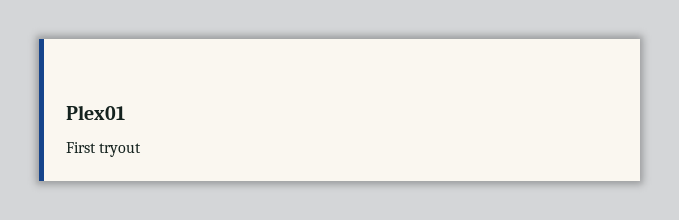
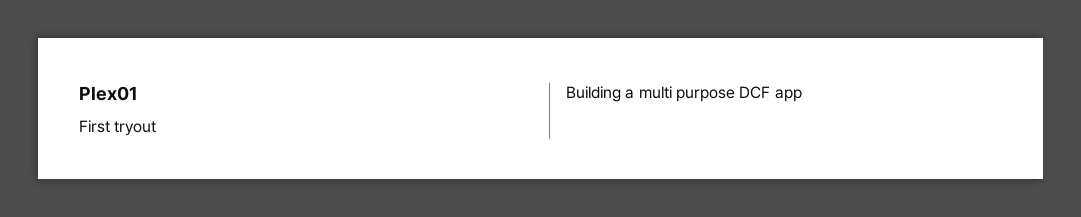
(142, 150) none -> [566,86,802,102] // Building a multi purpose DCF app

